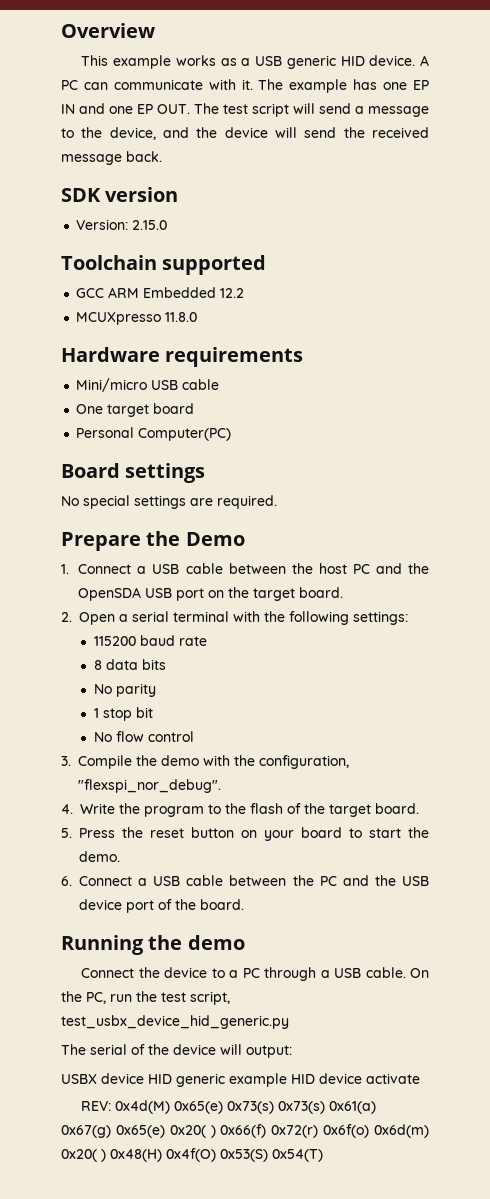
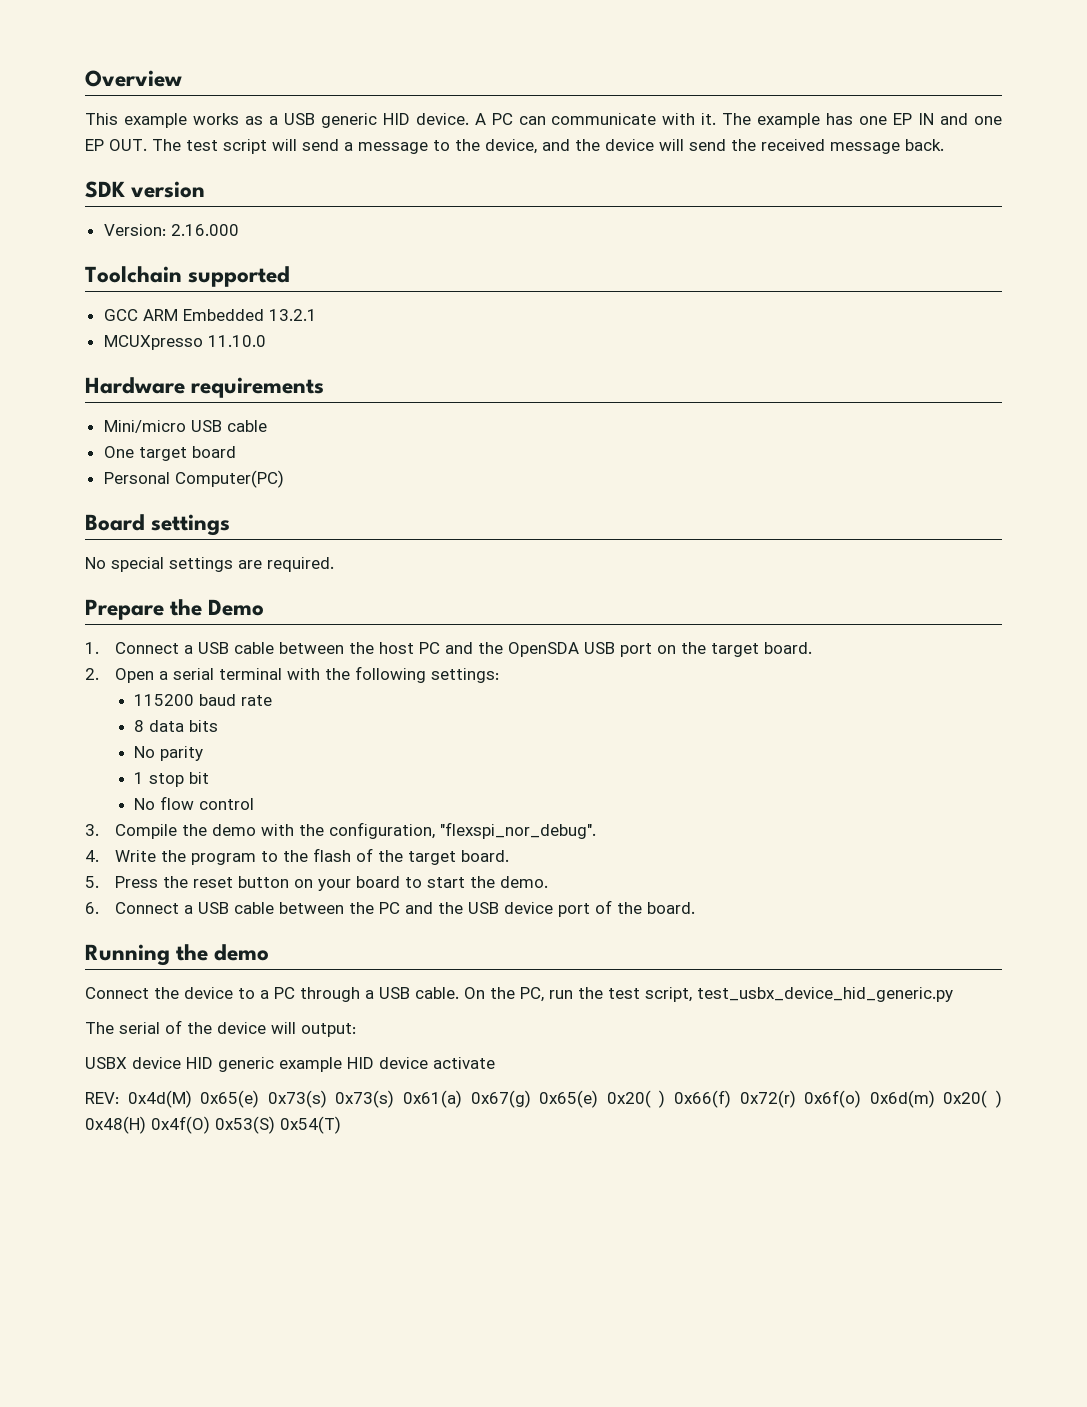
[132,220,168,230] 2.15.0 -> [170,224,239,236] 2.16.000
[220,288,245,298] 12.2 -> [268,309,317,321] 13.2.1
[165,312,198,322] 11.8.0 -> [207,335,266,347] 11.10.0

